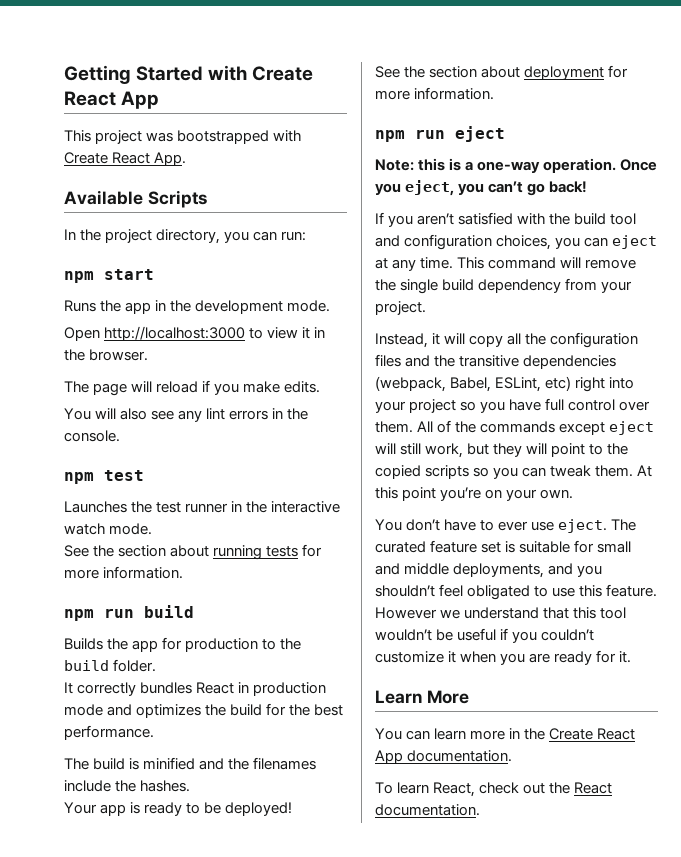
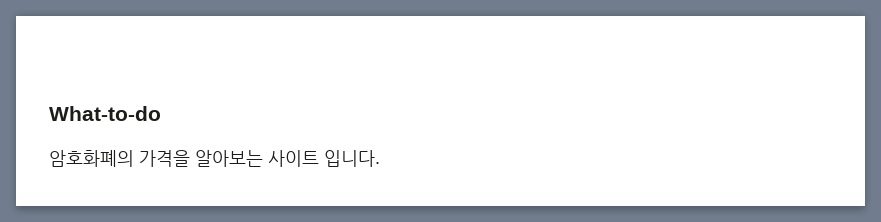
[64,65,314,84] [64,91,160,109] [64,130,302,144] [64,152,187,166] [64,190,207,208] [64,229,307,244] [64,269,154,283] [64,300,331,314] [64,326,326,341] [64,349,149,361] [64,380,321,396] [64,408,309,422] [64,430,120,442] [64,470,144,484] [64,501,341,513] [64,523,153,535] [64,544,323,560] [64,566,184,579] [64,605,194,621] [64,637,302,652] [64,659,157,672] [64,682,327,696] [64,703,344,718] [64,725,154,740] [64,757,317,770] [64,780,191,792] [64,802,293,816] [375,65,629,80] [375,87,495,100] [375,126,505,142] [375,158,658,173] [375,180,588,196] [375,212,637,227] [375,234,658,250] [375,257,637,271] [375,278,633,294] [375,301,426,315] [375,332,639,348] [375,354,617,369] [375,376,635,392] [375,398,651,413] [375,420,655,435] [375,443,629,458] [375,465,653,479] [375,487,574,501] [375,519,637,533] [375,540,632,553] [375,563,603,578] [375,584,658,600] [375,607,627,619] [375,628,595,643] [375,650,632,665] [375,690,469,704] [375,728,636,740] [375,750,513,764] [375,782,613,797] [375,804,480,816] Getting Started with Create React App // This project was bootstrapped with Create React App. // Available Scripts // In the project directory, you can run: // npm start // Runs the app in the development mode. // Open http://localhost:3000 to view it in the browser. // The page will reload if you make edits. // You will also see any lint errors in the console. // npm test // Launches the test runner in the interactive watch mode. // See the section about running tests for more information. // npm run build // Builds the app for production to the build folder. // It correctly bundles React in production mode and optimizes the build for the best performance. // The build is minified and the filenames include the hashes. // Your app is ready to be deployed! // See the section about deployment for more information. // npm run eject // Note: this is a one-way operation. Once you eject, you can’t go back! // If you aren’t satisfied with the build tool and configuration choices, you can eject at any time. This command will remove the single build dependency from your project. // Instead, it will copy all the configuration files and the transitive dependencies (webpack, Babel, ESLint, etc) right into your project so you have full control over them. All of the commands except eject will still work, but they will point to the copied scripts so you can tweak them. At this point you’re on your own. // You don’t have to ever use eject. The curated feature set is suitable for small and middle deployments, and you shouldn’t feel obligated to use this feature. However we understand that this tool wouldn’t be useful if you couldn’t customize it when you are ready for it. // Learn More // You can learn more in the Create React App documentation. // To learn React, check out the React documentation. -> [49,106,161,121] [49,150,380,167] What-to-do // 암호화폐의 가격을 알아보는 사이트 입니다.

